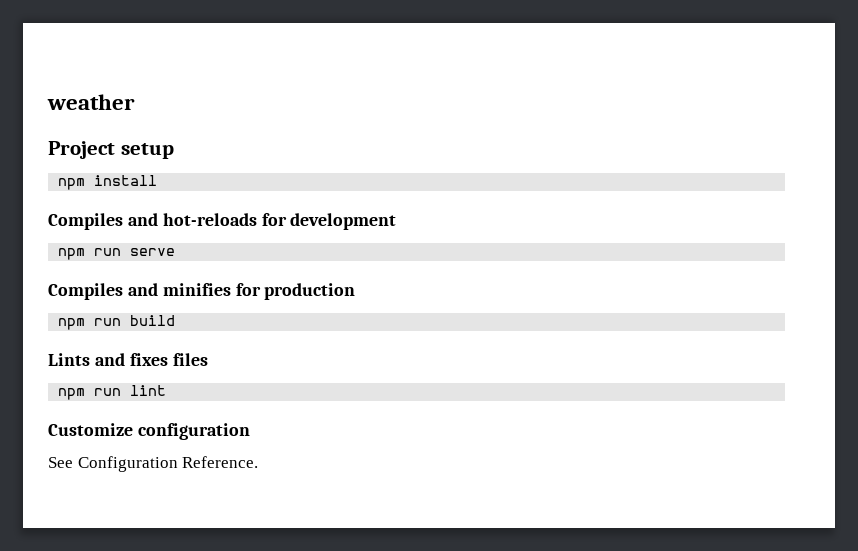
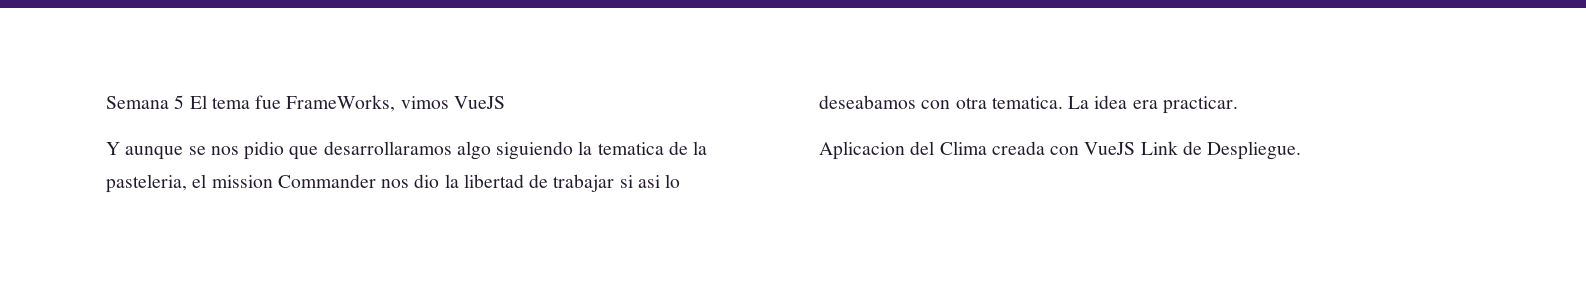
[47,94,135,110] [48,141,174,159] [58,175,158,190] [48,213,397,230] [58,248,176,260] [48,283,356,300] [58,315,176,330] [48,353,208,366] [58,385,167,400] [48,423,250,440] [48,456,259,472] weather // Project setup // npm install // Compiles and hot-reloads for development // npm run serve // Compiles and minifies for production // npm run build // Lints and fixes files // npm run lint // Customize configuration // See Configuration Reference. -> [106,95,505,112] [106,141,708,160] [106,174,681,193] [819,95,1238,114] [819,141,1302,160] Semana 5 El tema fue FrameWorks, vimos VueJS // Y aunque se nos pidio que desarrollaramos algo siguiendo la tematica de la pasteleria, el mission Commander nos dio la libertad de trabajar si asi lo deseabamos con otra tematica. La idea era practicar. // Aplicacion del Clima creada con VueJS Link de Despliegue.

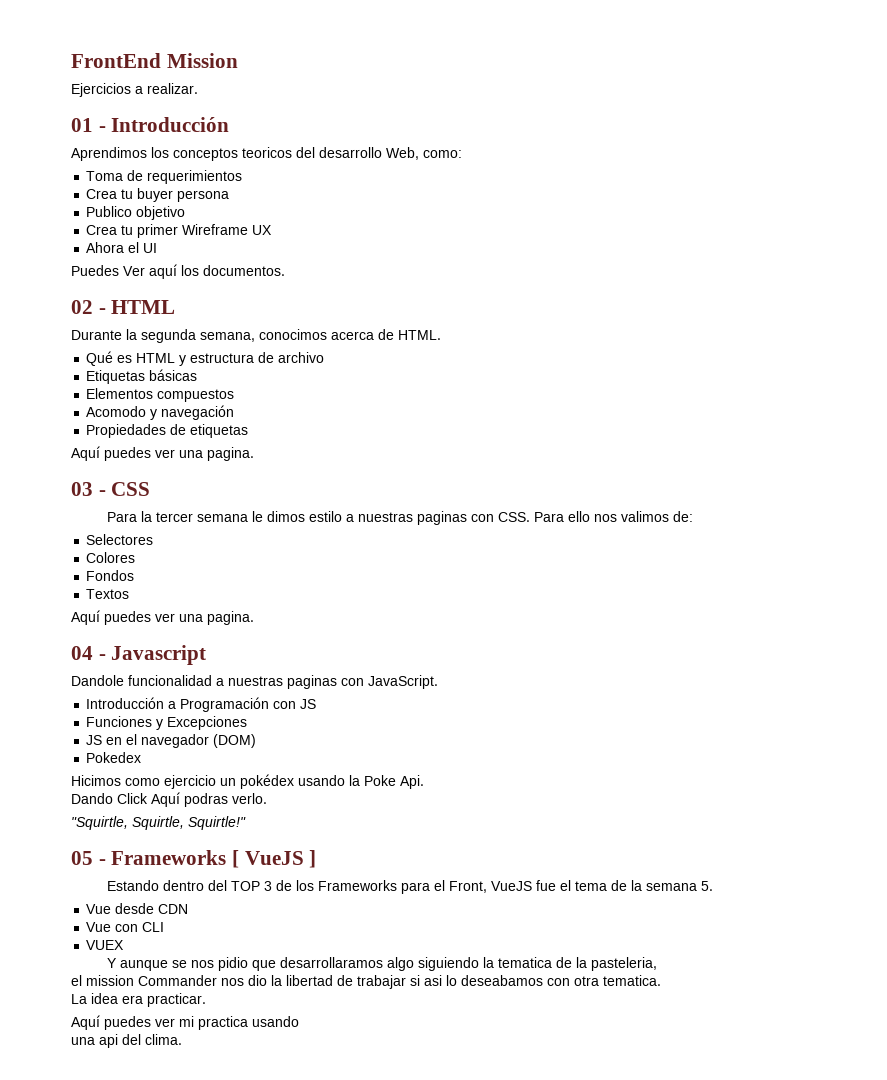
[106,95,505,112] Semana 5 El tema fue FrameWorks, vimos VueJS -> [71,53,238,68] [71,83,198,97] [71,117,230,132] [71,147,462,161] [86,170,243,184] [86,188,230,202] [86,206,186,220] [86,224,273,238] [86,242,158,253] [71,264,285,279] [71,300,176,314] [71,329,441,343] [86,351,325,366] [86,369,198,384] [86,388,235,402] [86,405,235,420] [86,424,249,438] [71,446,254,461] [71,482,151,496] [106,511,693,525] [86,534,154,545] [86,552,136,563] [86,570,135,581] [86,589,130,599] [71,610,254,625] [71,645,207,665] [71,675,438,689] [86,697,317,712] [86,716,248,730] [86,734,257,748] [86,752,142,763] [71,774,424,789] [71,792,267,807] [71,816,246,830] [71,850,317,868] [106,880,713,894] [86,903,189,914] [86,922,165,932] [86,940,125,950] FrontEnd Mission // Ejercicios a realizar. // 01 - Introducción // Aprendimos los conceptos teoricos del desarrollo Web, como: // Toma de requerimientos // Crea tu buyer persona // Publico objetivo // Crea tu primer Wireframe UX // Ahora el UI // Puedes Ver aquí los documentos. // 02 - HTML // Durante la segunda semana, conocimos acerca de HTML. // Qué es HTML y estructura de archivo // Etiquetas básicas // Elementos compuestos // Acomodo y navegación // Propiedades de etiquetas // Aquí puedes ver una pagina. // 03 - CSS // Para la tercer semana le dimos estilo a nuestras paginas con CSS. Para ello nos valimos de: // Selectores // Colores // Fondos // Textos // Aquí puedes ver una pagina. // 04 - Javascript // Dandole funcionalidad a nuestras paginas con JavaScript. // Introducción a Programación con JS // Funciones y Excepciones // JS en el navegador (DOM) // Pokedex // Hicimos como ejercicio un pokédex usando la Poke Api. // Dando Click Aquí podras verlo. // "Squirtle, Squirtle, Squirtle!" // 05 - Frameworks [ VueJS ] // Estando dentro del TOP 3 de los Frameworks para el Front, VueJS fue el tema de la semana 5. // Vue desde CDN // Vue con CLI // VUEX
(187, 183) none -> (657, 964) //
(1063, 102) none -> (661, 980) //
[819,141,1302,160] Aplicacion del Clima creada con VueJS Link de Despliegue. -> [71,1015,299,1030] [71,1034,182,1048] Aquí puedes ver mi practica usando // una api del clima.

